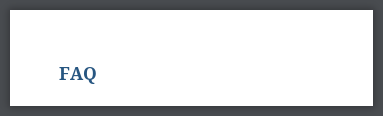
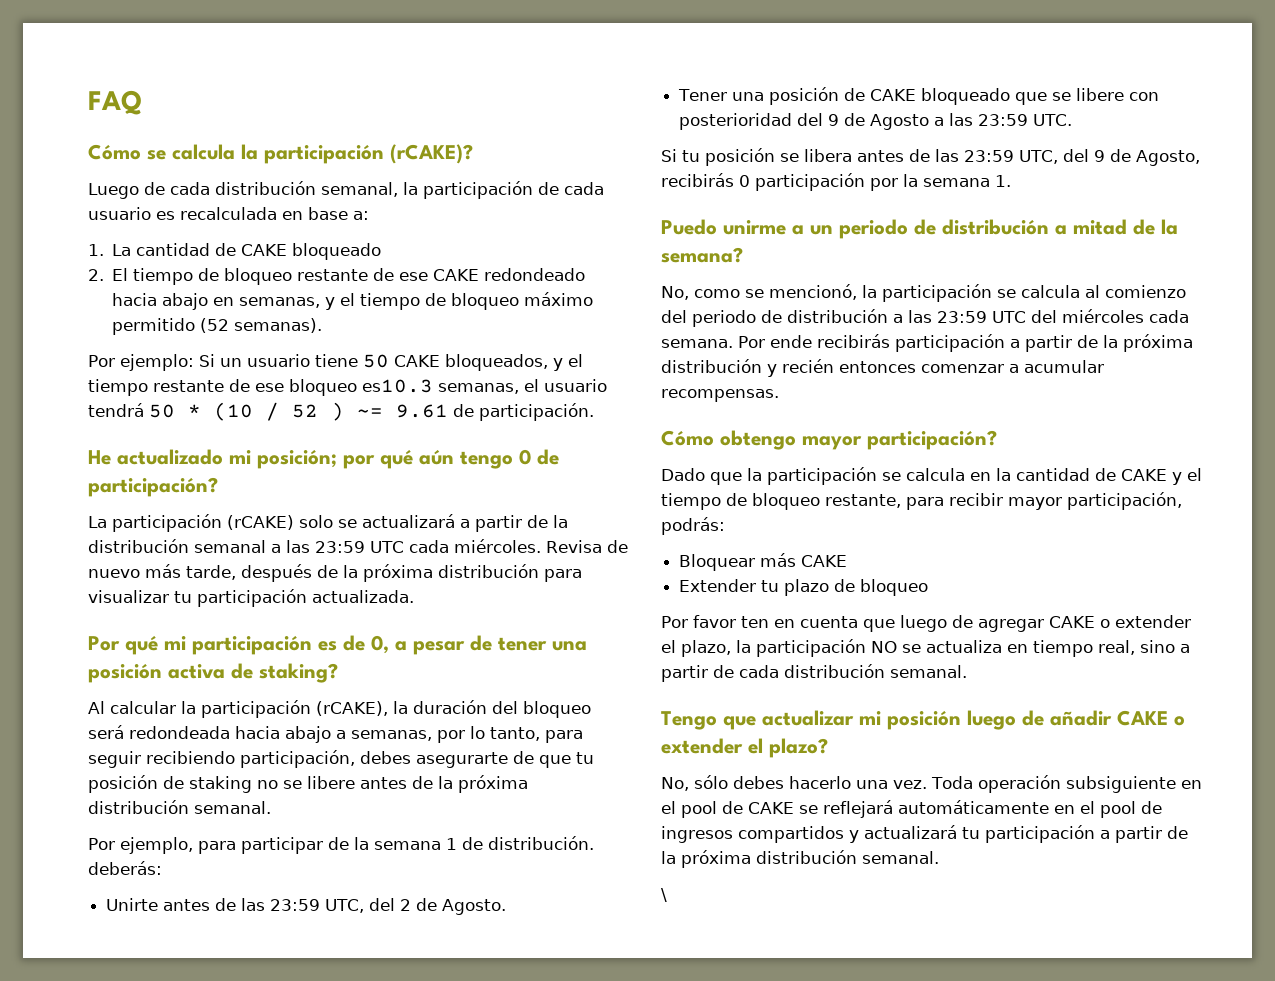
(97, 75) none -> [88,144,473,164] [88,181,604,199] [88,207,369,220] [88,243,382,260] [88,268,586,285] [112,292,594,310] [112,318,323,335] [88,354,583,371] [88,379,607,396] [88,402,594,421] [88,449,559,469] [88,477,218,497] [88,514,568,532] [88,539,628,553] [88,564,582,582] [88,589,414,607] [88,635,587,655] [88,663,338,683] [88,700,591,718] [88,725,583,743] [88,750,594,768] [88,775,528,793] [88,800,271,814] [88,836,594,854] [88,861,162,875] [106,898,507,915] [678,87,1160,105] [679,113,1073,130] [661,148,1200,166] [661,173,1011,191] [661,219,1178,239] [661,247,743,263] [661,284,1186,302] [661,309,1189,327] [661,334,1193,352] [661,359,1104,377] [661,389,779,402] [661,430,997,450] [661,467,1202,485] [661,492,1182,510] [661,517,725,535] [679,553,848,571] [679,579,929,596] [661,615,1191,632] [661,639,1190,657] [661,664,967,682] [661,710,1185,730] [661,738,828,758] [661,775,1202,793] [661,800,1162,818] [661,825,1188,843] [661,850,939,868] [661,888,667,902] // Cómo se calcula la participación (rCAKE)? // Luego de cada distribución semanal, la participación de cada usuario es recalculada en base a: // 1. La cantidad de CAKE bloqueado // 2. El tiempo de bloqueo restante de ese CAKE redondeado hacia abajo en semanas, y el tiempo de bloqueo máximo permitido (52 semanas). // Por ejemplo: Si un usuario tiene 50 CAKE bloqueados, y el tiempo restante de ese bloqueo es10.3 semanas, el usuario tendrá 50 * (10 / 52 ) ~= 9.61 de participación. // He actualizado mi posición; por qué aún tengo 0 de participación? // La participación (rCAKE) solo se actualizará a partir de la distribución semanal a las 23:59 UTC cada miércoles. Revisa de nuevo más tarde, después de la próxima distribución para visualizar tu participación actualizada. // Por qué mi participación es de 0, a pesar de tener una posición activa de staking? // Al calcular la participación (rCAKE), la duración del bloqueo será redondeada hacia abajo a semanas, por lo tanto, para seguir recibiendo participación, debes asegurarte de que tu posición de staking no se libere antes de la próxima distribución semanal. // Por ejemplo, para participar de la semana 1 de distribución. deberás: // Unirte antes de las 23:59 UTC, del 2 de Agosto. // Tener una posición de CAKE bloqueado que se libere con posterioridad del 9 de Agosto a las 23:59 UTC. // Si tu posición se libera antes de las 23:59 UTC, del 9 de Agosto, recibirás 0 participación por la semana 1. // Puedo unirme a un periodo de distribución a mitad de la semana? // No, como se mencionó, la participación se calcula al comienzo del periodo de distribución a las 23:59 UTC del miércoles cada semana. Por ende recibirás participación a partir de la próxima distribución y recién entonces comenzar a acumular recompensas. // Cómo obtengo mayor participación? // Dado que la participación se calcula en la cantidad de CAKE y el tiempo de bloqueo restante, para recibir mayor participación, podrás: // Bloquear más CAKE // Extender tu plazo de bloqueo // Por favor ten en cuenta que luego de agregar CAKE o extender el plazo, la participación NO se actualiza en tiempo real, sino a partir de cada distribución semanal. // Tengo que actualizar mi posición luego de añadir CAKE o extender el plazo? // No, sólo debes hacerlo una vez. Toda operación subsiguiente en el pool de CAKE se reflejará automáticamente en el pool de ingresos compartidos y actualizará tu participación a partir de la próxima distribución semanal. // \

